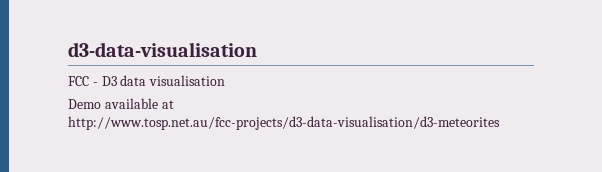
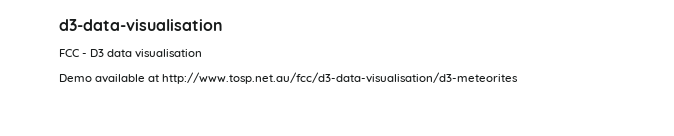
[68,116,500,130] http://www.tosp.net.au/fcc-projects/d3-data-visualisation/d3-meteorites -> [162,72,519,84] http://www.tosp.net.au/fcc/d3-data-visualisation/d3-meteorites

